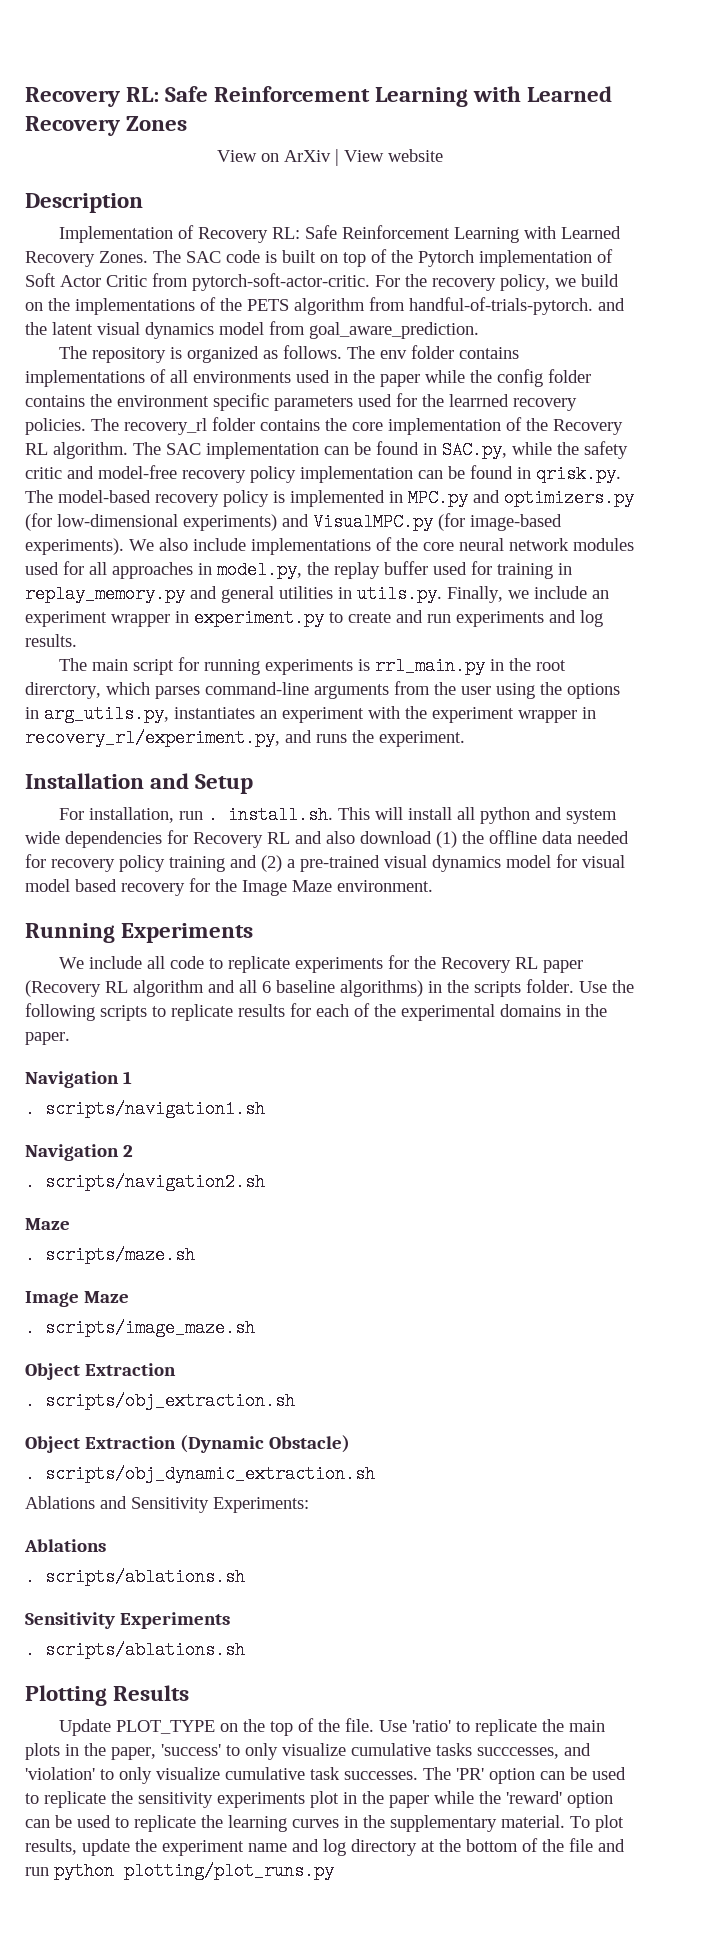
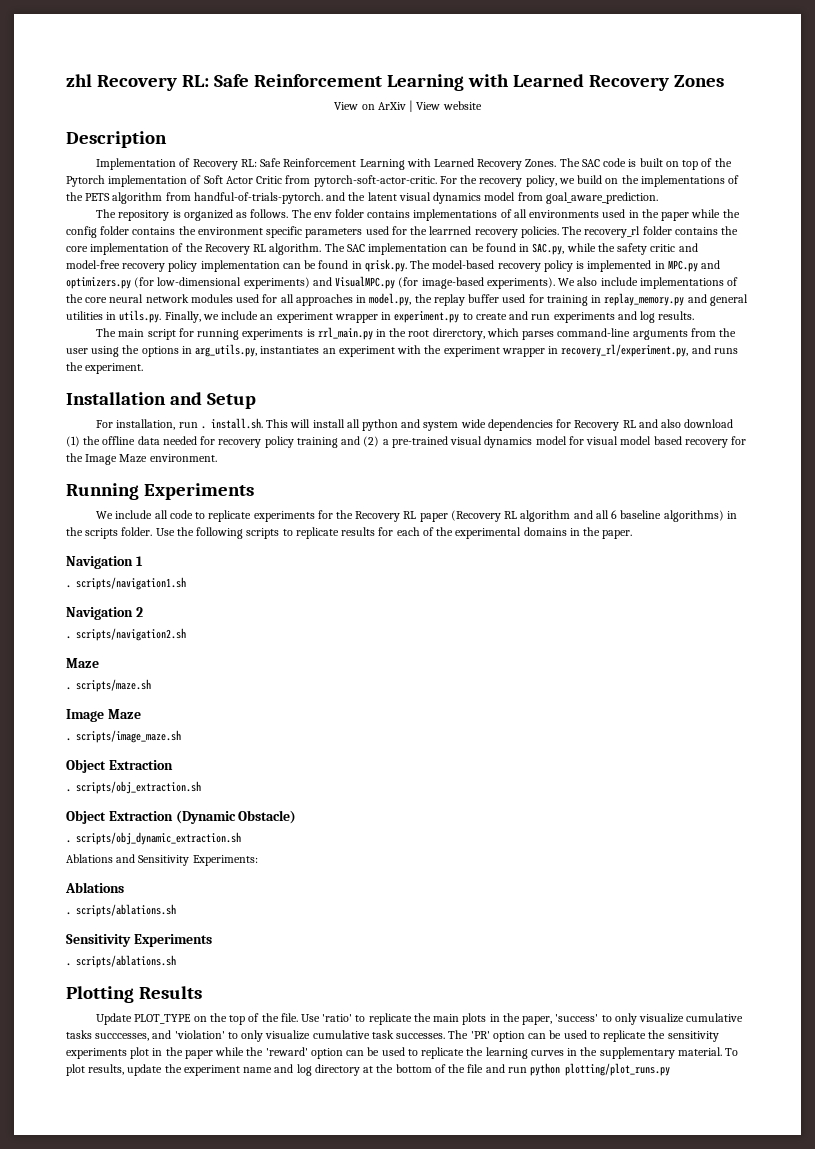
(25, 97) none -> [66,74,92,87] zhl

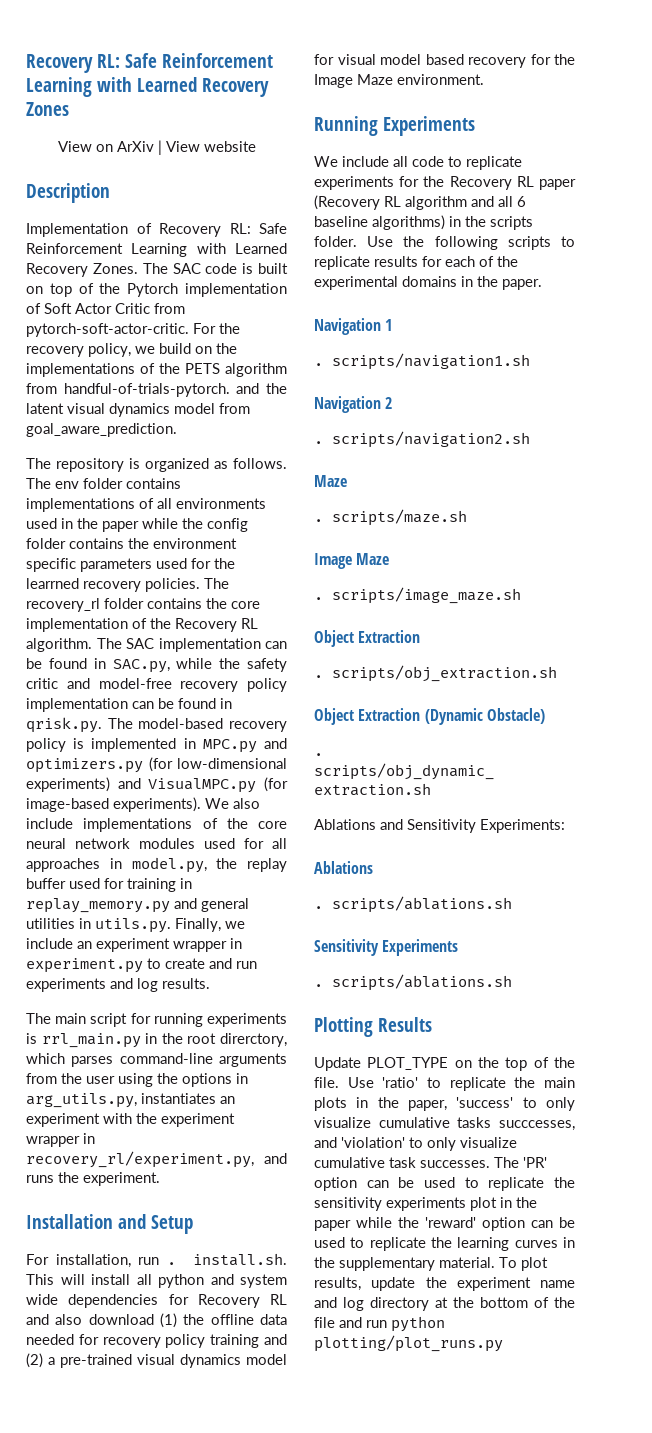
[66,74,92,87] zhl -> (26, 63) none

